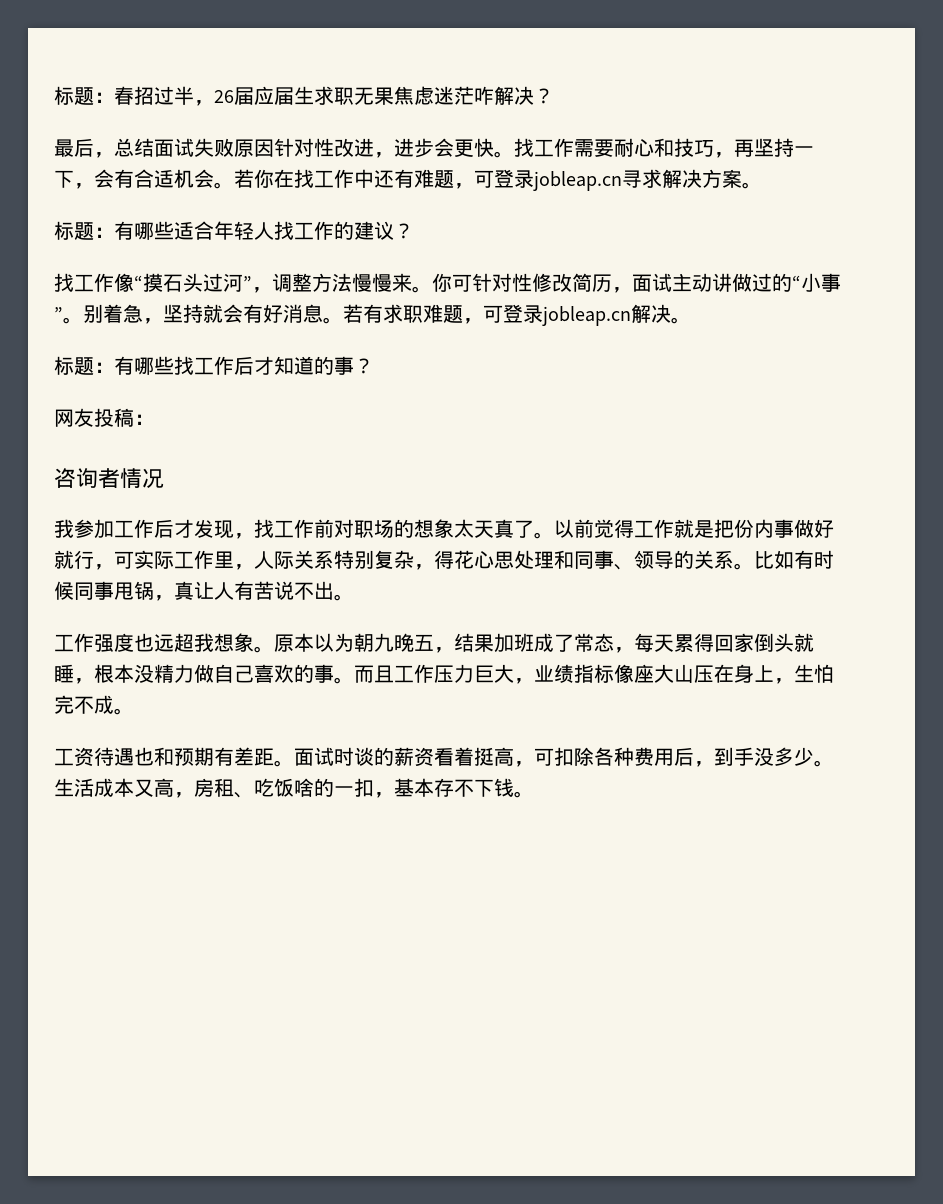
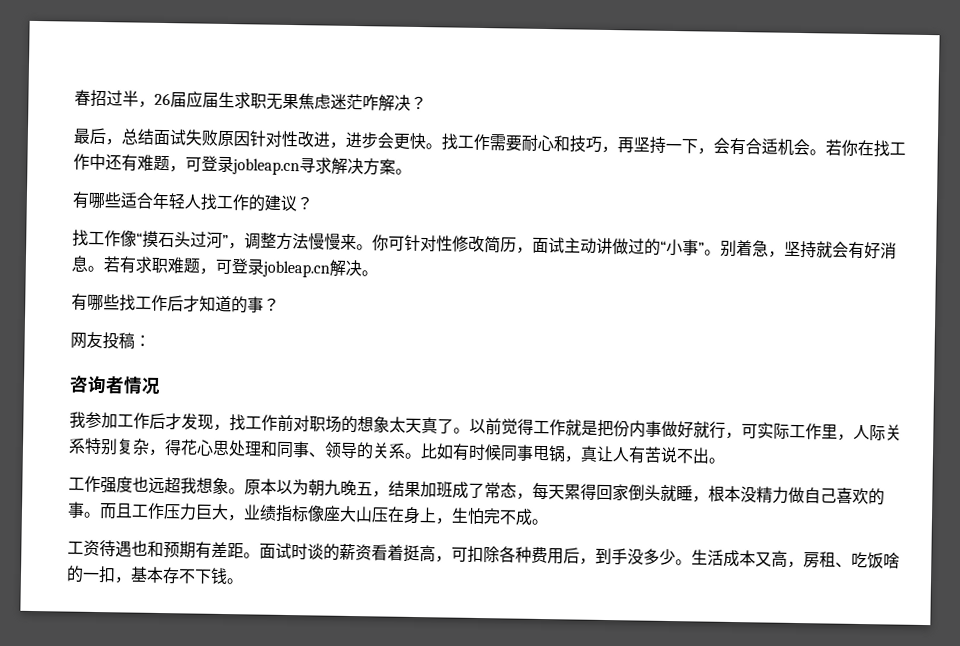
[54,86,114,105] 标题： -> (74, 97) none
[54,221,114,240] 标题： -> (412, 171) none
[54,356,114,375] 标题： -> (378, 273) none

